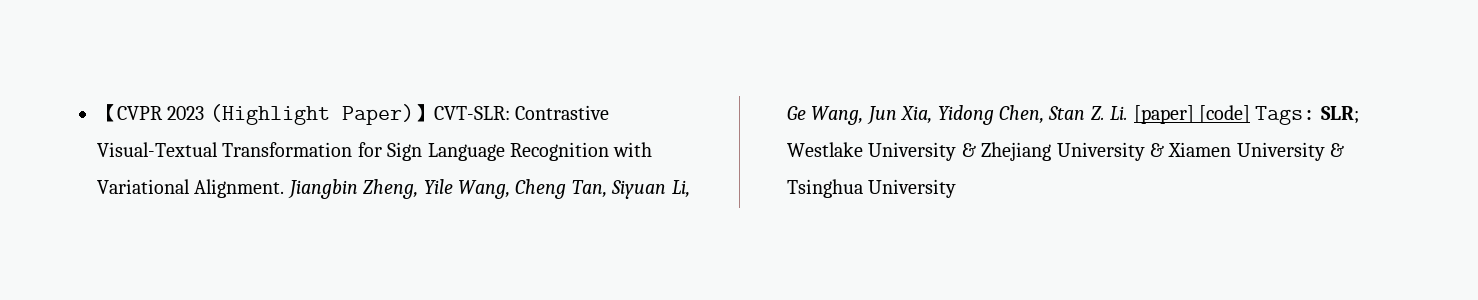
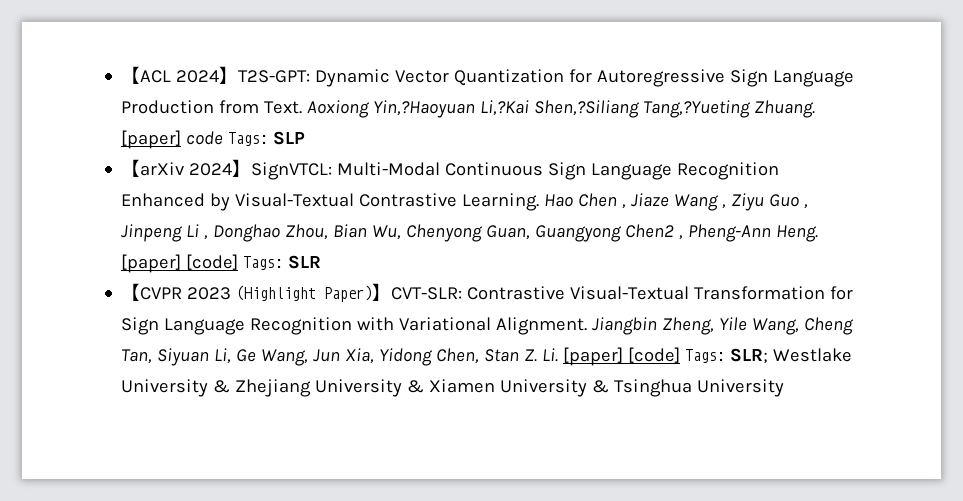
[97,104,117,122] 【 -> [121,66,855,87] [121,100,816,118] [121,130,306,149] [121,159,780,180] [121,193,809,211] [121,224,819,242] [121,254,322,273] [121,283,141,301] 【ACL 2024】T2S-GPT: Dynamic Vector Quantization for Autoregressive Sign Language Production from Text. Aoxiong Yin,?Haoyuan Li,?Kai Shen,?Siliang Tang,?Yueting Zhuang. [paper] code Tags: SLP // 【arXiv 2024】SignVTCL: Multi-Modal Continuous Sign Language Recognition Enhanced by Visual-Textual Contrastive Learning. Hao Chen , Jiaze Wang , Ziyu Guo , Jinpeng Li , Donghao Zhou, Bian Wu, Chenyong Guan, Guangyong Chen2 , Pheng-Ann Heng. [paper] [code] Tags: SLR // 【

